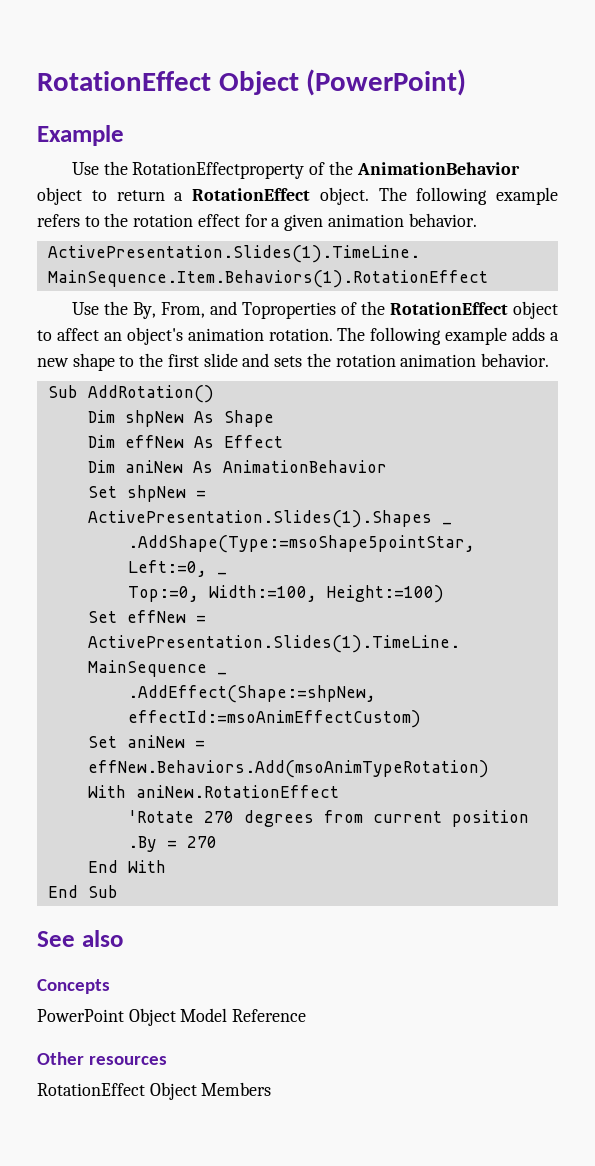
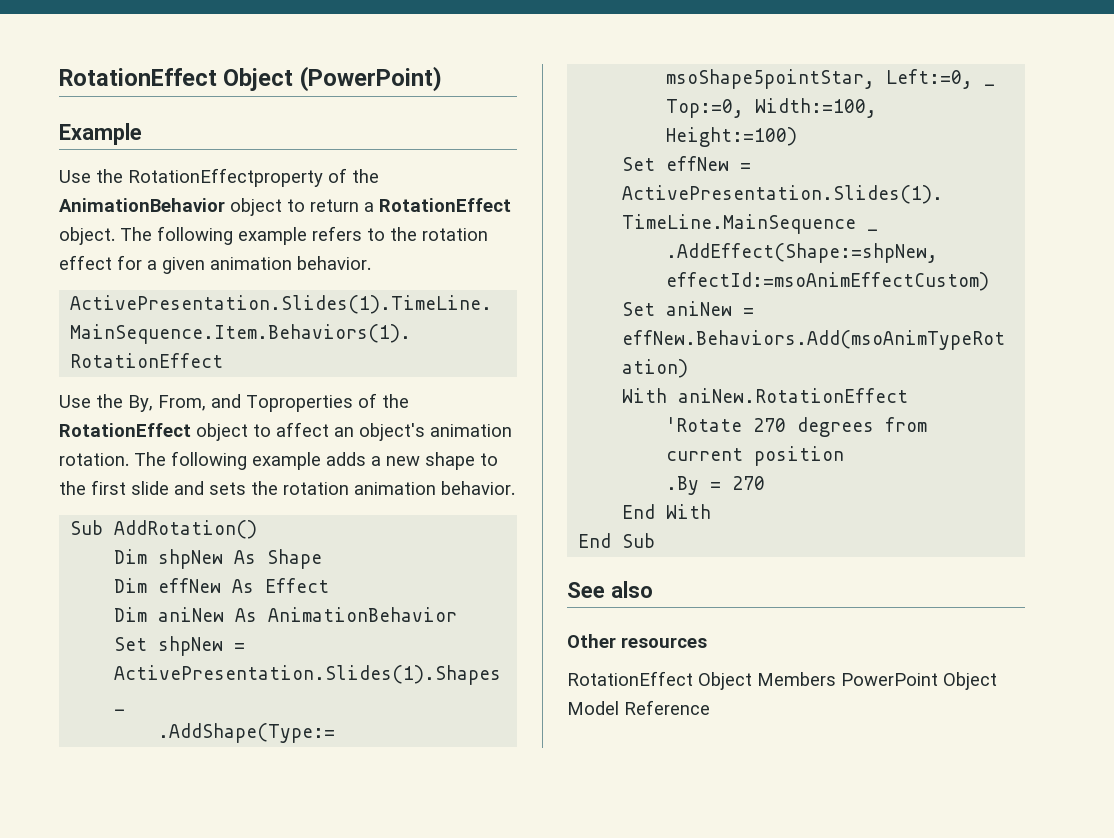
[37,979,110,994] [37,1008,307,1026] // Concepts // PowerPoint Object Model Reference -> (653, 589) none
(272, 1089) none -> [841,672,997,690] [567,700,710,715] PowerPoint Object Model Reference

